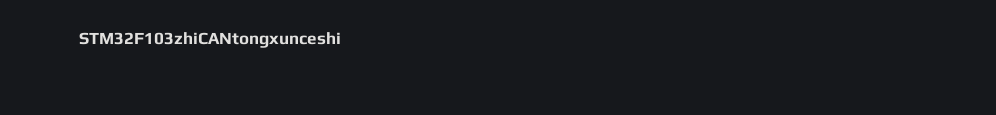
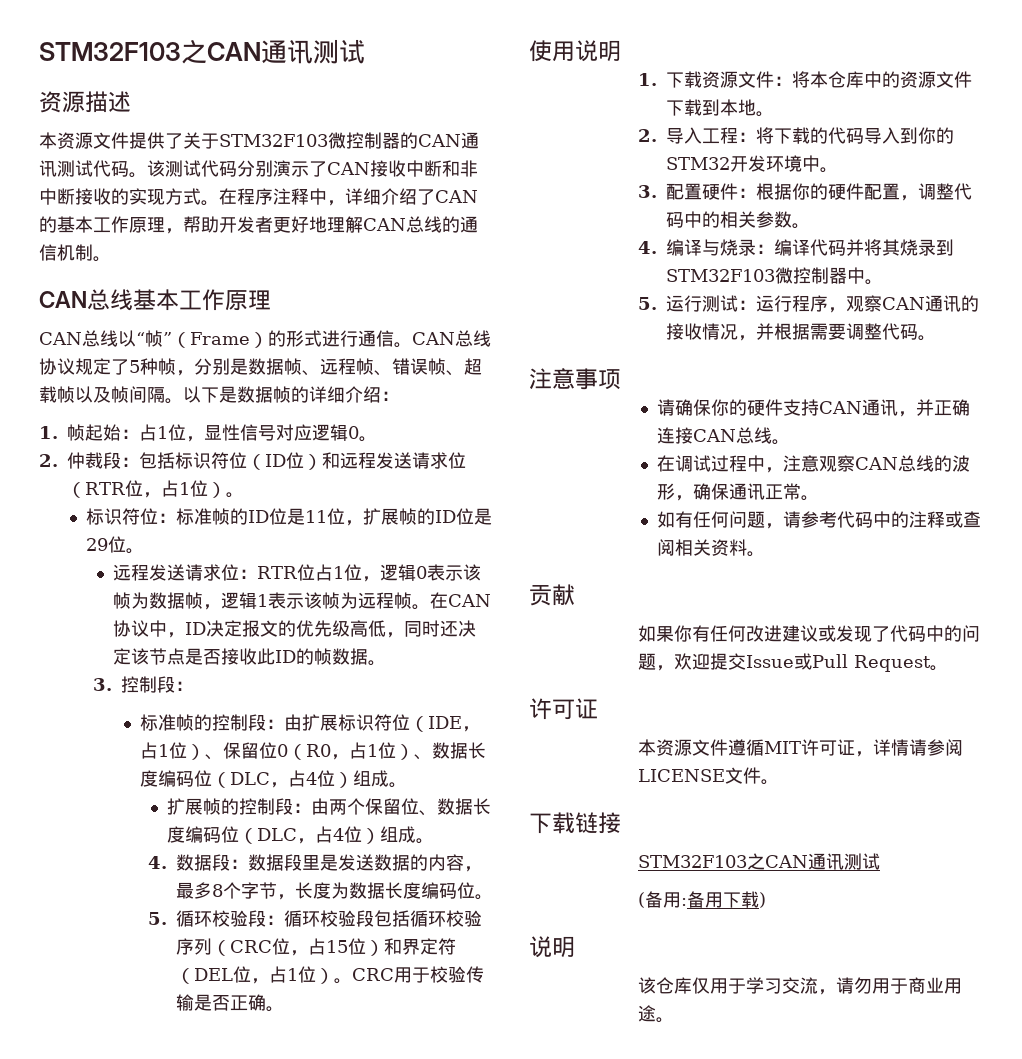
[79,32,341,48] STM32F103zhiCANtongxunceshi -> [39,39,365,64] [39,91,131,113] [39,132,479,149] [39,160,478,178] [39,188,478,206] [39,216,478,234] [39,244,111,262] [39,289,271,311] [39,330,491,348] [39,358,482,376] [39,386,399,404] [39,424,377,442] [39,452,466,470] [67,480,244,498] [85,508,492,526] [85,536,144,554] [113,564,482,582] [113,592,492,610] [113,620,477,638] [113,648,387,666] [93,676,194,693] [140,714,481,732] [140,742,487,760] [140,770,408,788] [167,798,492,816] [167,826,435,844] [147,854,482,872] [175,882,493,900] [147,910,482,927] [175,938,456,956] [175,966,484,984] [175,994,284,1012] [529,40,621,62] [637,71,972,88] [665,99,774,117] [637,127,954,144] [665,155,838,173] [637,183,972,201] [665,211,810,229] [637,239,954,256] [665,267,883,285] [637,295,979,313] [665,323,936,341] [529,368,621,390] [657,399,971,417] [657,427,791,445] [657,455,971,473] [657,483,820,501] [657,511,982,529] [657,539,766,557] [529,584,575,606] [637,625,980,642] [637,653,948,672] [529,698,598,720] [637,739,963,757] [637,767,779,785] [529,812,621,834] [637,853,880,870] [637,891,766,908] [529,936,575,958] [637,977,962,995] [637,1005,674,1023] STM32F103之CAN通讯测试 // 资源描述 // 本资源文件提供了关于STM32F103微控制器的CAN通讯测试代码。该测试代码分别演示了CAN接收中断和非中断接收的实现方式。在程序注释中，详细介绍了CAN的基本工作原理，帮助开发者更好地理解CAN总线的通信机制。 // CAN总线基本工作原理 // CAN总线以“帧”（Frame）的形式进行通信。CAN总线协议规定了5种帧，分别是数据帧、远程帧、错误帧、超载帧以及帧间隔。以下是数据帧的详细介绍： // 1.帧起始：占1位，显性信号对应逻辑0。 // 2.仲裁段：包括标识符位（ID位）和远程发送请求位（RTR位，占1位）。 // 标识符位：标准帧的ID位是11位，扩展帧的ID位是29位。 // 远程发送请求位：RTR位占1位，逻辑0表示该帧为数据帧，逻辑1表示该帧为远程帧。在CAN协议中，ID决定报文的优先级高低，同时还决定该节点是否接收此ID的帧数据。 // 3.控制段： // 标准帧的控制段：由扩展标识符位（IDE，占1位）、保留位0（R0，占1位）、数据长度编码位（DLC，占4位）组成。 // 扩展帧的控制段：由两个保留位、数据长度编码位（DLC，占4位）组成。 // 4.数据段：数据段里是发送数据的内容，最多8个字节，长度为数据长度编码位。 // 5.循环校验段：循环校验段包括循环校验序列（CRC位，占15位）和界定符（DEL位，占1位）。CRC用于校验传输是否正确。 // 使用说明 // 1.下载资源文件：将本仓库中的资源文件下载到本地。 // 2.导入工程：将下载的代码导入到你的STM32开发环境中。 // 3.配置硬件：根据你的硬件配置，调整代码中的相关参数。 // 4.编译与烧录：编译代码并将其烧录到STM32F103微控制器中。 // 5.运行测试：运行程序，观察CAN通讯的接收情况，并根据需要调整代码。 // 注意事项 // 请确保你的硬件支持CAN通讯，并正确连接CAN总线。 // 在调试过程中，注意观察CAN总线的波形，确保通讯正常。 // 如有任何问题，请参考代码中的注释或查阅相关资料。 // 贡献 // 如果你有任何改进建议或发现了代码中的问题，欢迎提交Issue或Pull Request。 // 许可证 // 本资源文件遵循MIT许可证，详情请参阅LICENSE文件。 // 下载链接 // STM32F103之CAN通讯测试 // (备用:备用下载) // 说明 // 该仓库仅用于学习交流，请勿用于商业用途。

